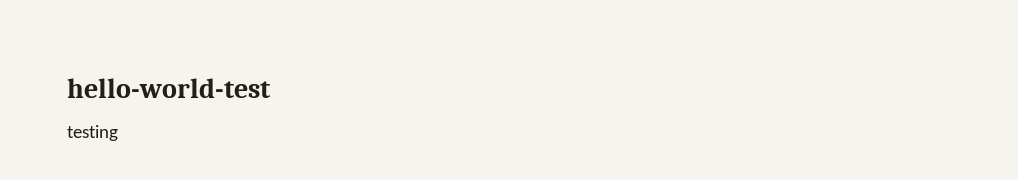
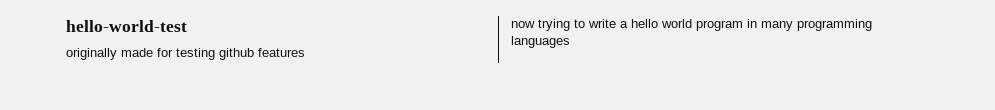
[67,125,118,141] testing -> [66,48,305,60] [511,19,872,31] [511,36,570,48] originally made for testing github features // now trying to write a hello world program in many programming languages

